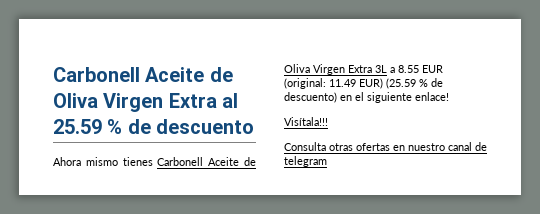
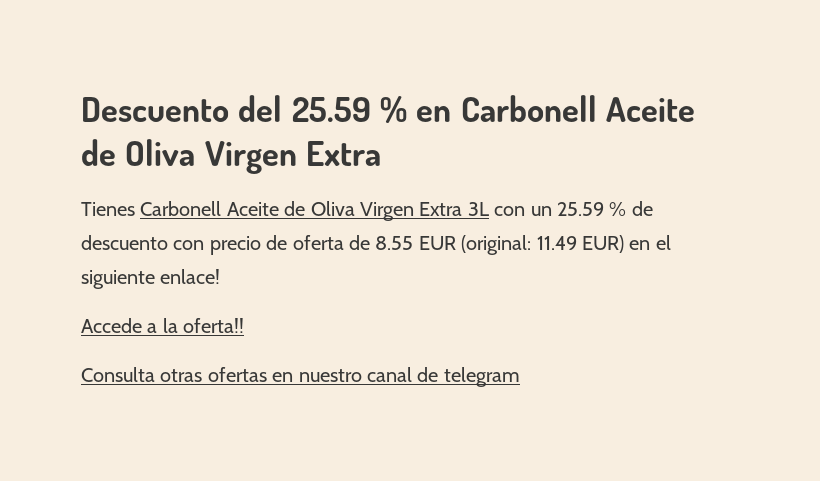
[53,67,233,82] [53,93,239,112] [53,119,255,134] [53,157,153,166] Carbonell Aceite de Oliva Virgen Extra al 25.59 % de descuento // Ahora mismo tienes -> [81,95,695,123] [81,139,381,174] [81,202,135,216] Descuento del 25.59 % en Carbonell Aceite de Oliva Virgen Extra // Tienes
[390,67,395,73] a -> [494,201,653,216] [81,235,370,255] con un 25.59 % de descuento con precio de oferta de
[386,78,443,89] [284,92,337,103] (25.59 % de descuento) -> (624, 244) none
[284,117,328,126] Visítala!!! -> [81,318,245,333] Accede a la oferta!!

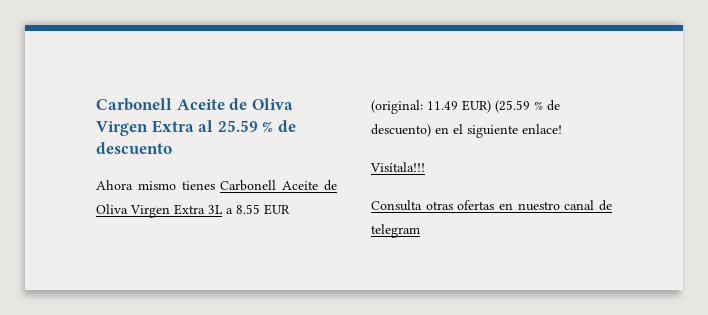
[81,95,695,123] [81,139,381,174] [81,202,135,216] Descuento del 25.59 % en Carbonell Aceite de Oliva Virgen Extra // Tienes -> [96,98,293,111] [96,120,296,136] [96,142,172,154] [96,180,215,190] Carbonell Aceite de Oliva Virgen Extra al 25.59 % de descuento // Ahora mismo tienes
[494,201,653,216] [81,235,370,255] con un 25.59 % de descuento con precio de oferta de -> [226,208,233,214] a
(624, 244) none -> [495,100,560,113] [371,124,431,137] (25.59 % de descuento)
[81,318,245,333] Accede a la oferta!! -> [370,162,425,172] Visítala!!!

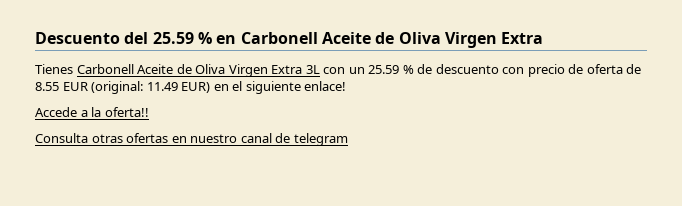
[96,98,293,111] [96,120,296,136] [96,142,172,154] [96,180,215,190] Carbonell Aceite de Oliva Virgen Extra al 25.59 % de descuento // Ahora mismo tienes -> [35,32,544,48] [35,64,73,74] Descuento del 25.59 % en Carbonell Aceite de Oliva Virgen Extra // Tienes
[226,208,233,214] a -> [323,64,642,77] con un 25.59 % de descuento con precio de oferta de
[495,100,560,113] [371,124,431,137] (25.59 % de descuento) -> (211, 87) none
[370,162,425,172] Visítala!!! -> [35,107,149,117] Accede a la oferta!!

